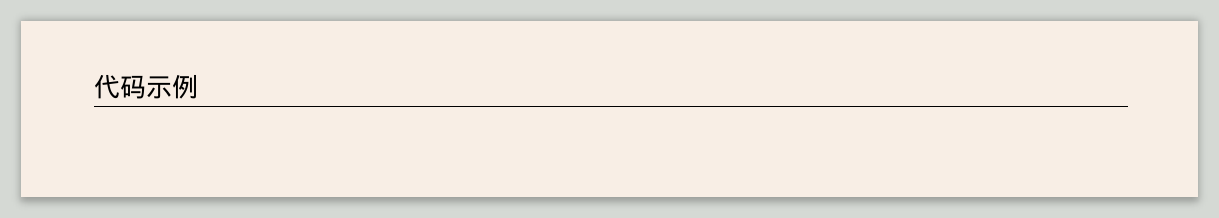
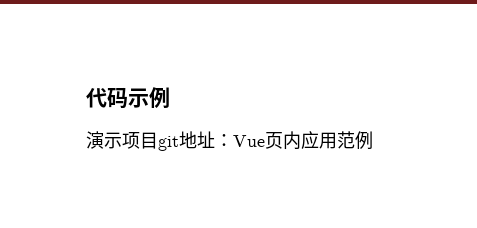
(198, 86) none -> [86,131,373,151] // 演示项目git地址：Vue页内应用范例

